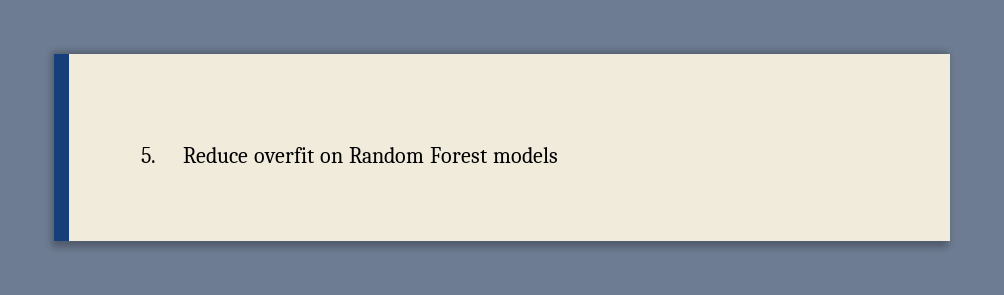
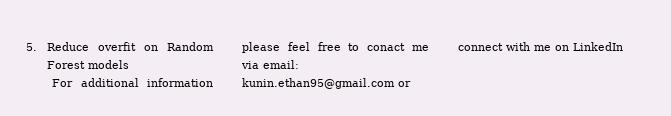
(558, 155) none -> [52,78,213,87] [242,42,429,53] [241,60,299,69] [242,78,411,89] [458,42,623,51] // For additional information please feel free to conact me via email: kunin.ethan95@gmail.com or connect with me on LinkedIn

